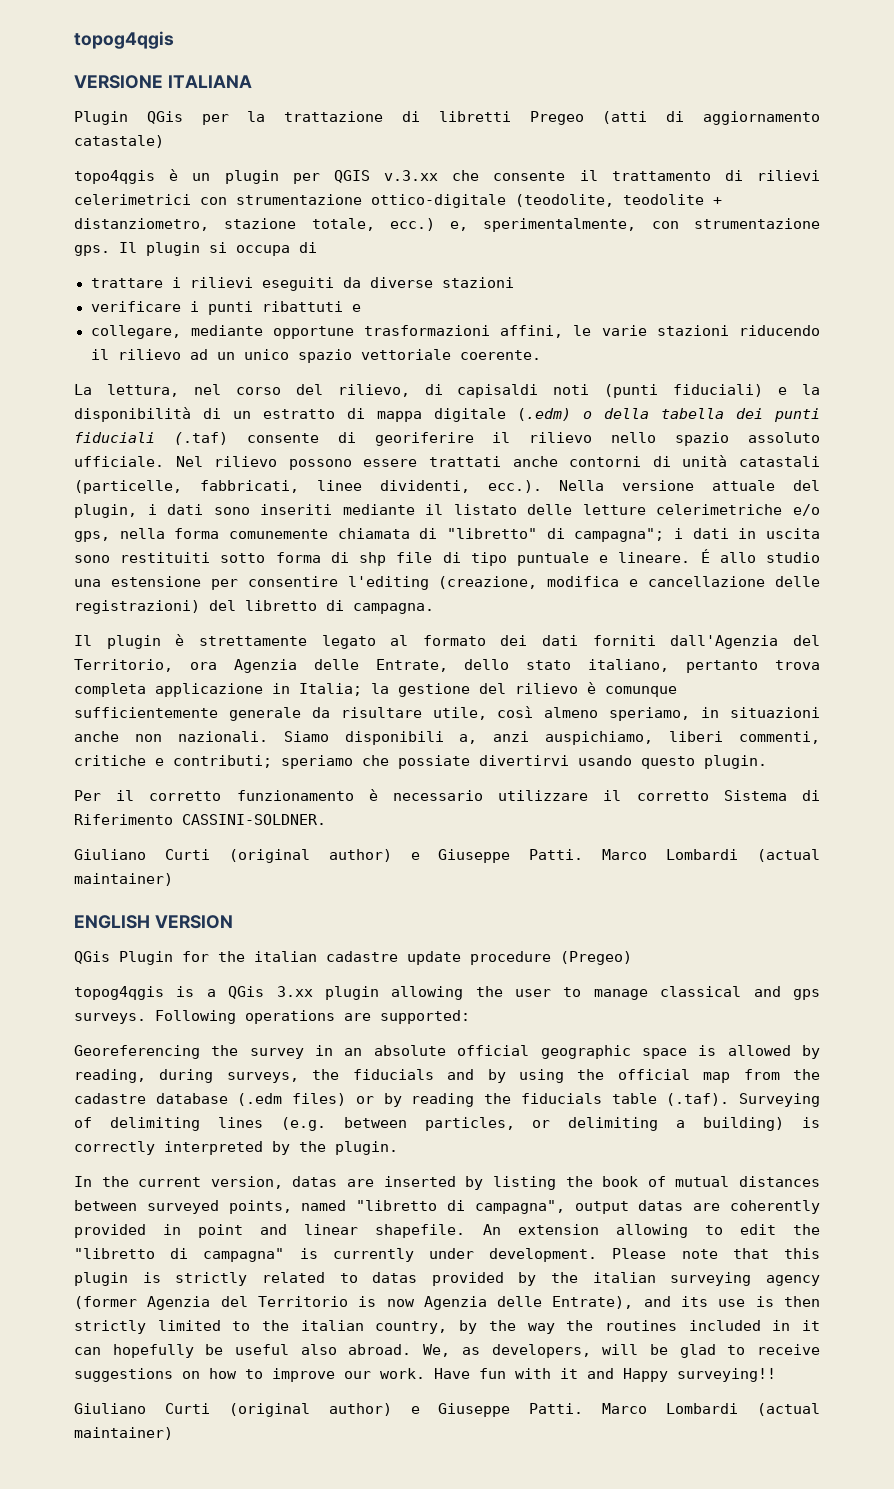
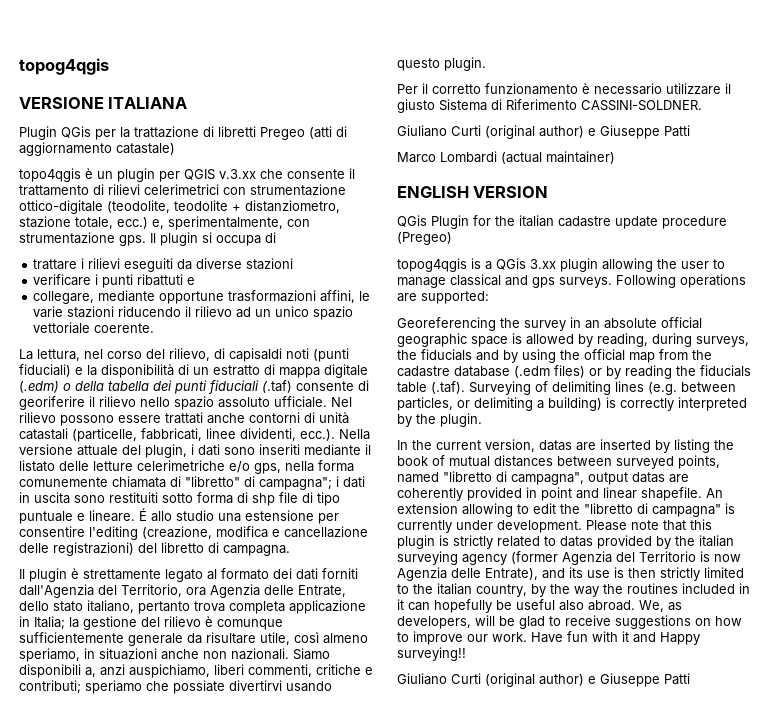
[636,791,709,801] corretto -> [397,99,435,113] giusto
[529,849,584,860] Patti. -> [664,125,690,137] Patti //
[529,1403,821,1416] [74,1427,173,1440] Patti. Marco Lombardi (actual maintainer) -> [664,673,690,685] Patti

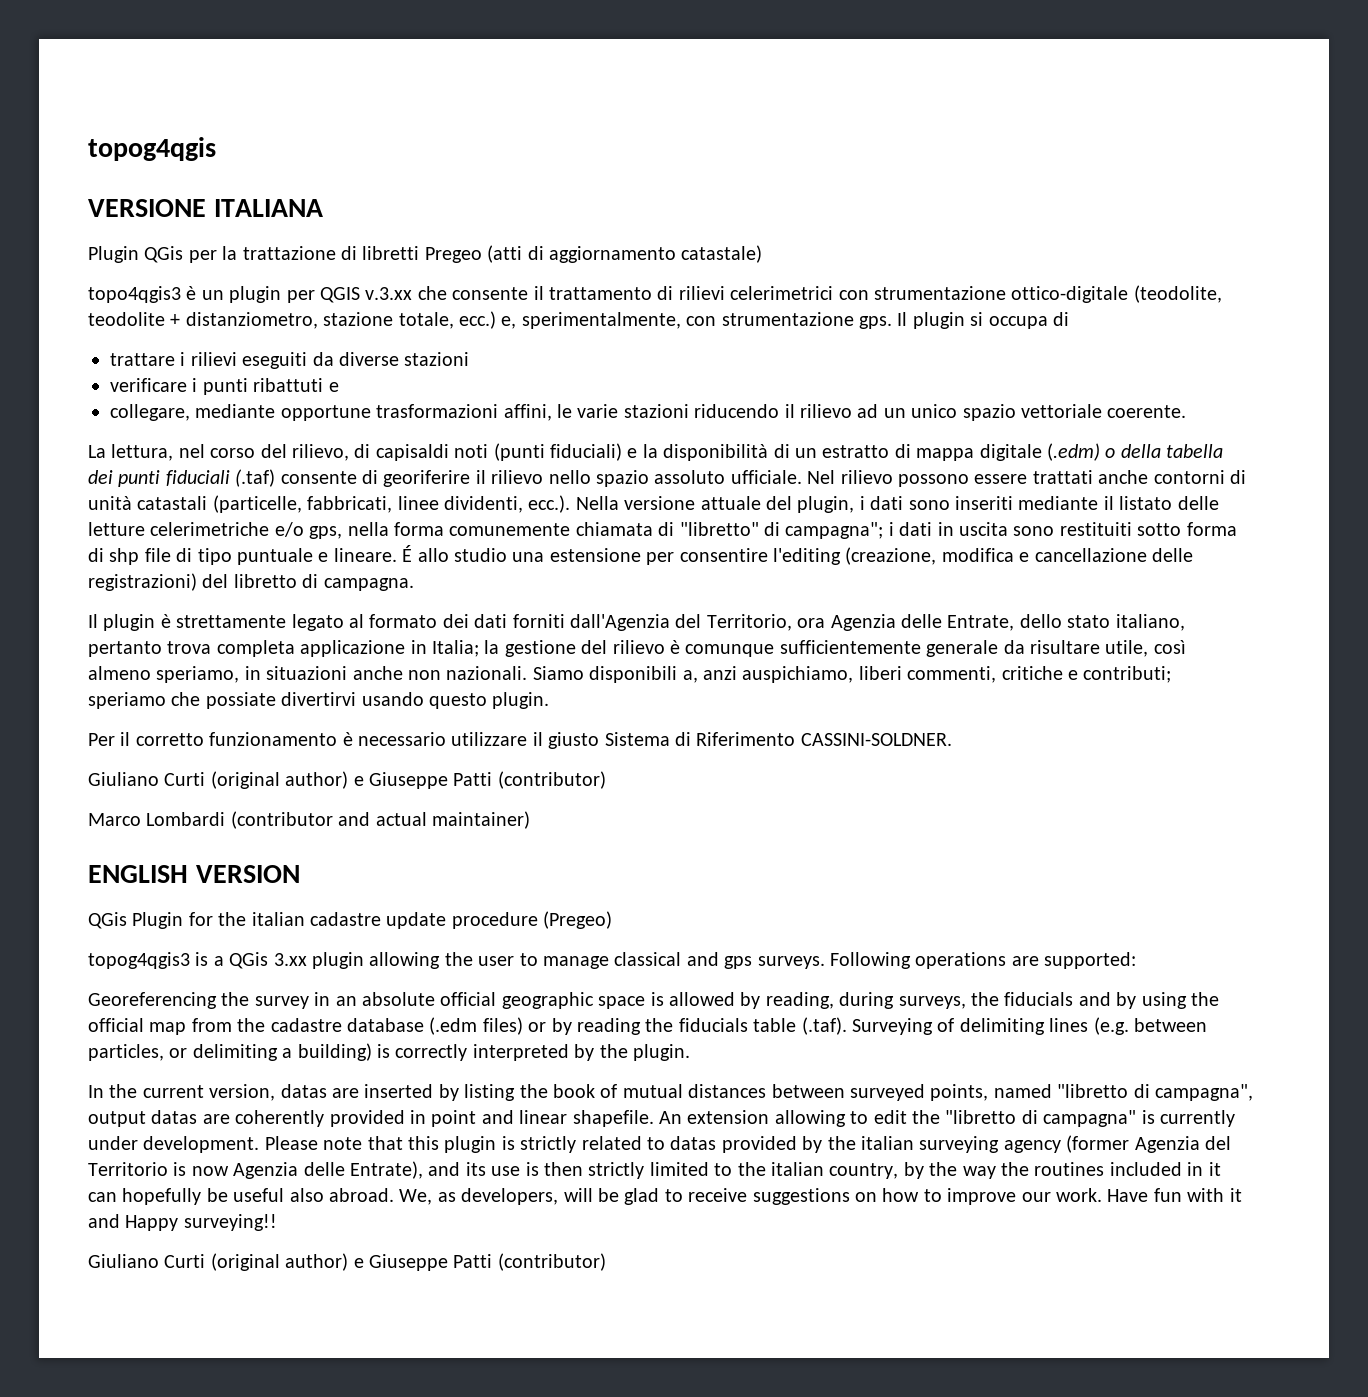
[19,168,81,182] topo4qgis -> [88,286,181,303] topo4qgis3
(690, 131) none -> [497,771,606,789] (contributor)
[501,152,542,164] (actual -> [230,811,427,829] (contributor and actual
[397,258,467,272] topog4qgis -> [88,952,190,969] topog4qgis3
(690, 679) none -> [497,1253,606,1271] (contributor)

